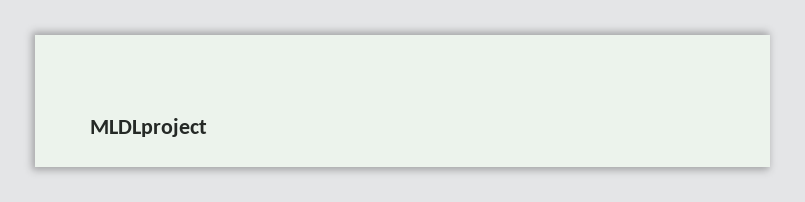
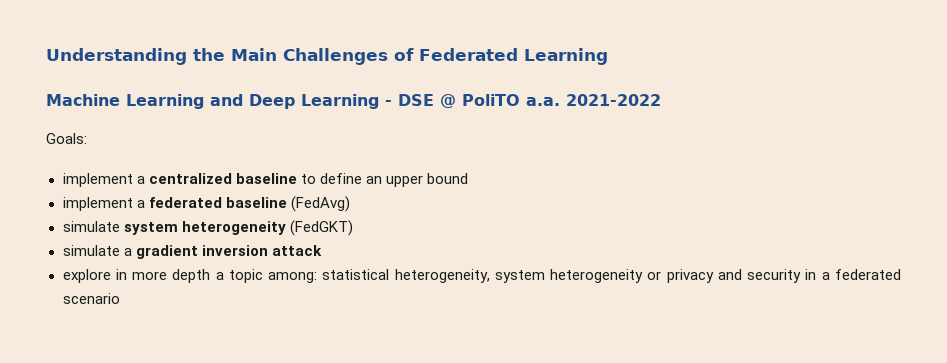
[90,118,207,137] MLDLproject -> [46,48,608,65] [46,94,661,109] [46,133,87,144] [62,173,468,187] [62,196,350,212] [62,220,353,236] [62,245,322,259] [62,269,901,283] [62,293,120,304] Understanding the Main Challenges of Federated Learning // Machine Learning and Deep Learning - DSE @ PoliTO a.a. 2021-2022 // Goals: // implement a centralized baseline to define an upper bound // implement a federated baseline (FedAvg) // simulate system heterogeneity (FedGKT) // simulate a gradient inversion attack // explore in more depth a topic among: statistical heterogeneity, system heterogeneity or privacy and security in a federated scenario

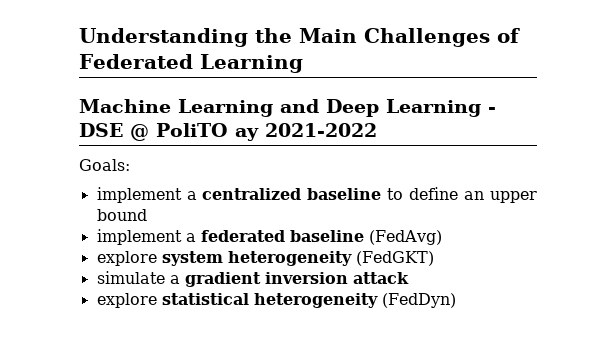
[526,97,560,106] a.a. -> [235,128,259,141] ay
[62,221,120,232] simulate -> [96,251,157,266] explore
[115,269,901,283] [62,293,120,304] in more depth a topic among: statistical heterogeneity, system heterogeneity or privacy and security in a federated scenario -> [161,293,456,308] statistical heterogeneity (FedDyn)

